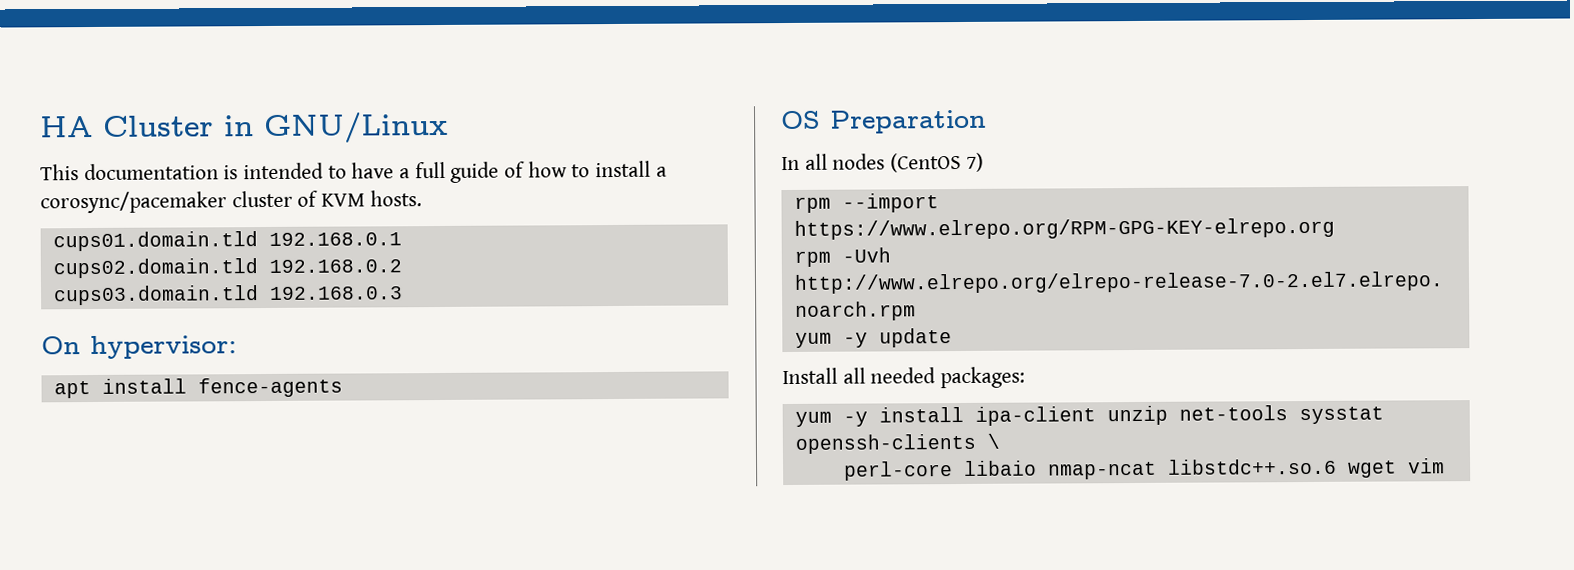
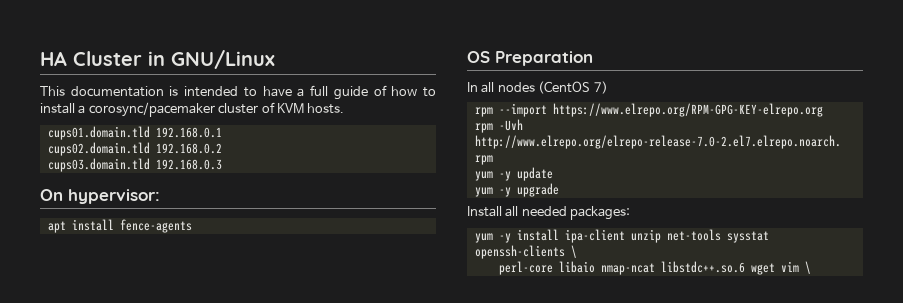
(952, 338) none -> [474,183,559,197] // yum -y upgrade
(1445, 466) none -> [804,261,811,274] \

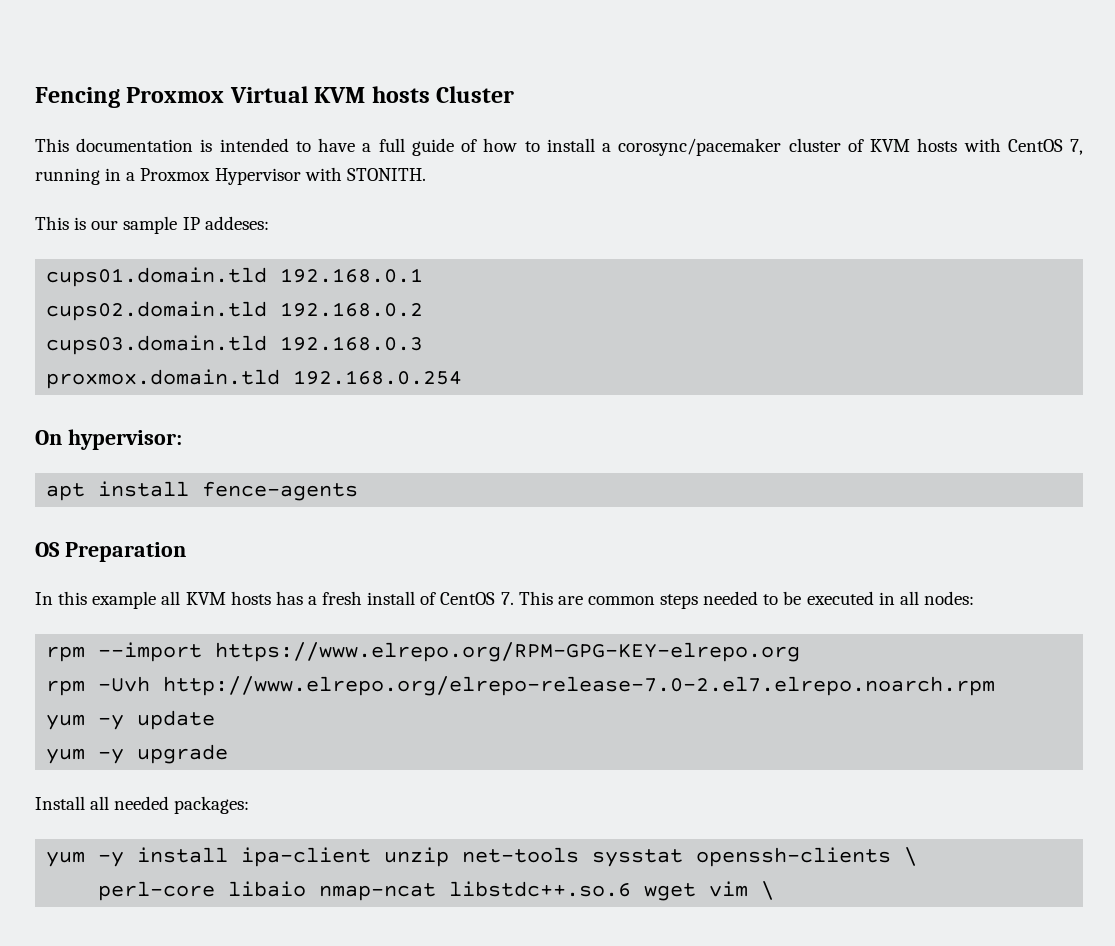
[40,51,67,66] HA -> [35,86,430,108] Fencing Proxmox Virtual KVM hosts
[148,50,275,69] in GNU/Linux -> (515, 94) none
[307,103,345,114] hosts. -> [917,138,1083,155] [35,167,426,185] [35,216,269,234] hosts with CentOS 7, running in a Proxmox Hypervisor with STONITH. // This is our sample IP addeses:
(222, 164) none -> [46,369,463,389] // proxmox.domain.tld 192.168.0.254
[481,81,608,94] all nodes (CentOS 7) -> [58,591,974,609] this example all KVM hosts has a fresh install of CentOS 7. This are common steps needed to be executed in all nodes:

